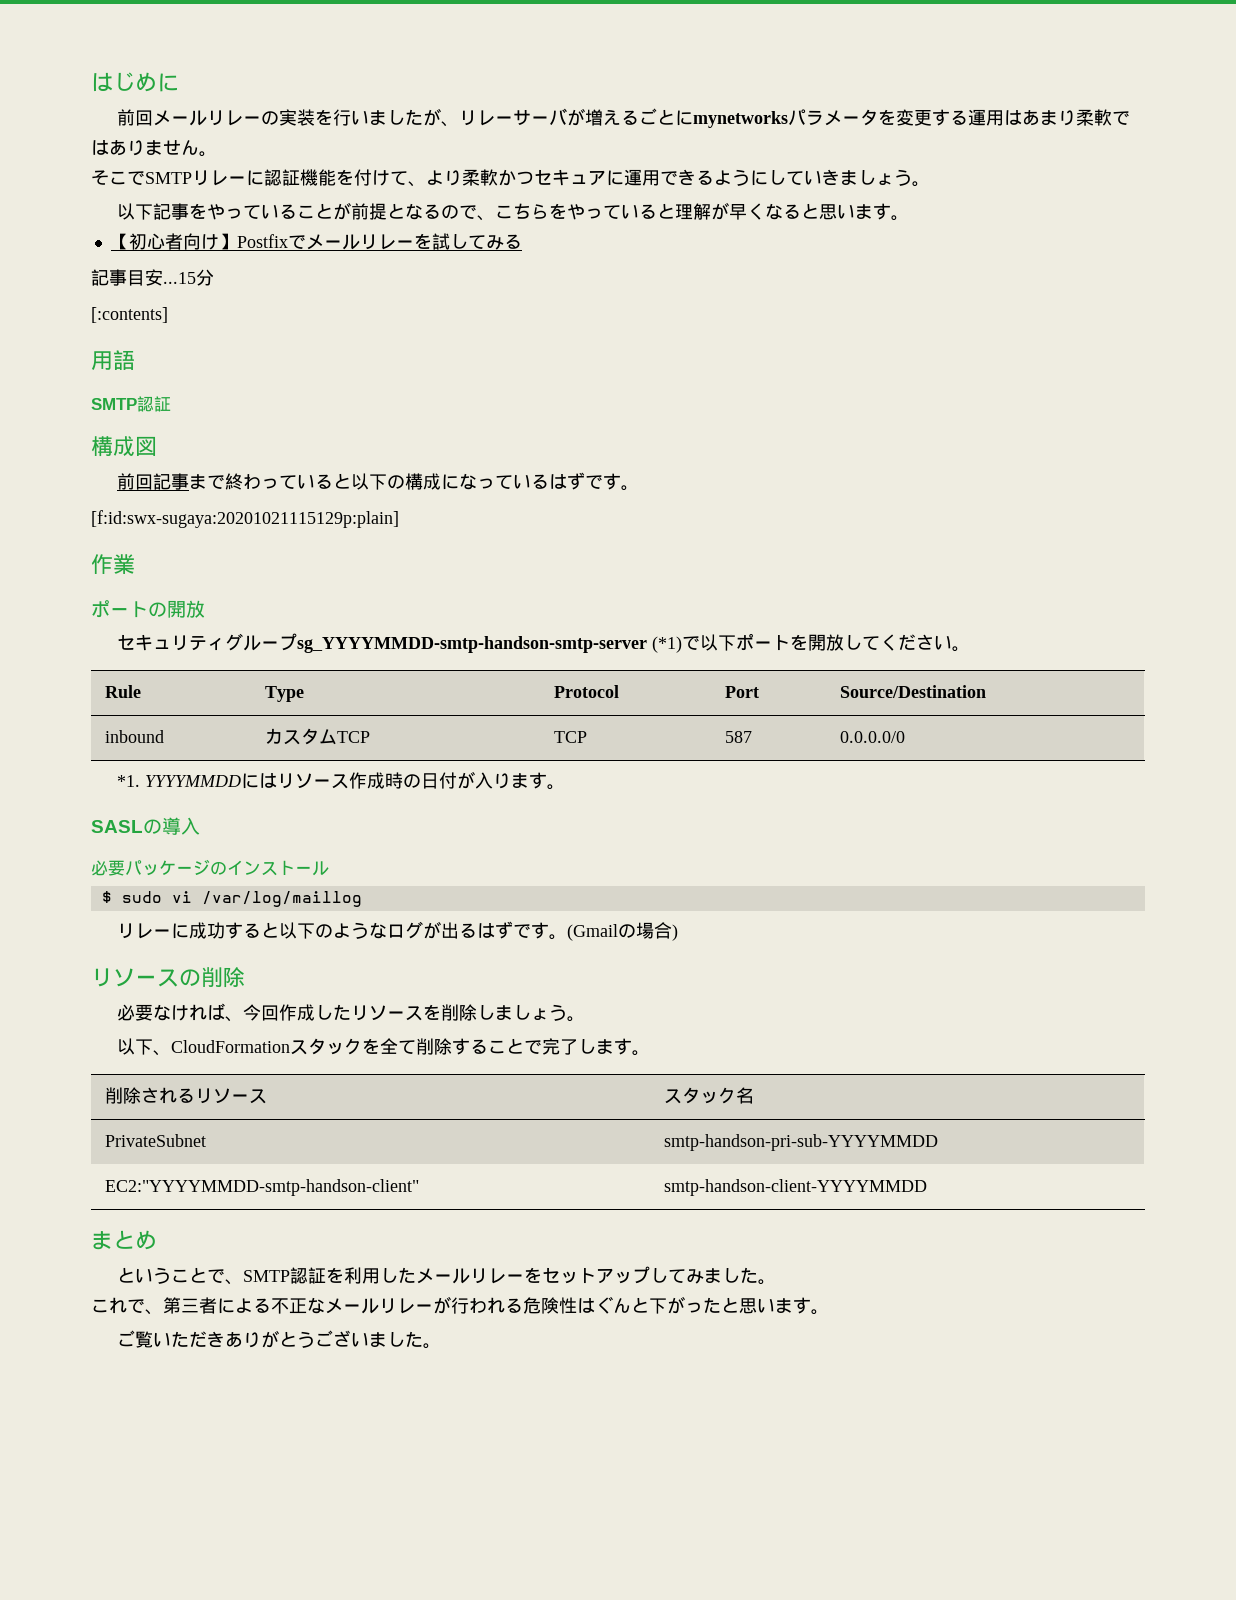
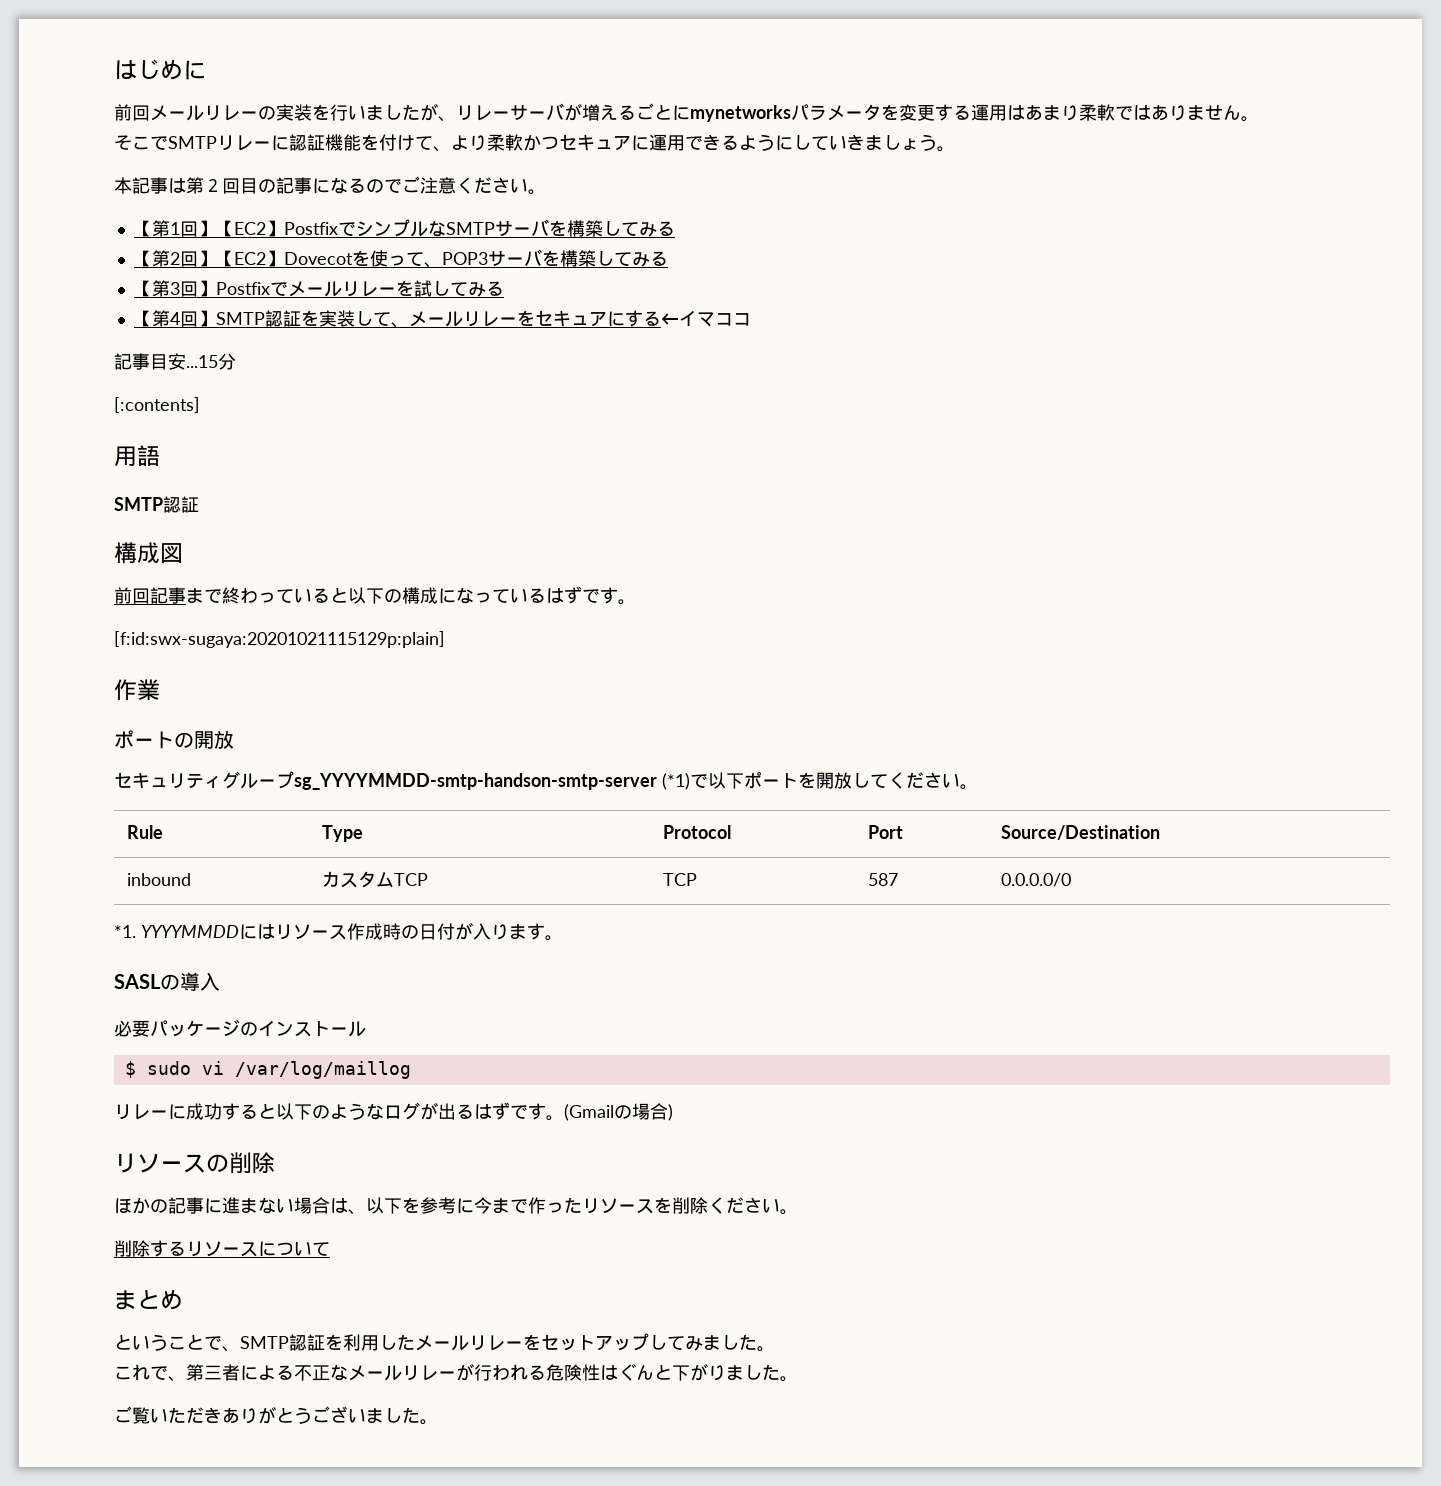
[117,202,910,221] [110,233,219,250] 以下記事をやっていることが前提となるので、こちらをやっていると理解が早くなると思います。 // 【初心者向け -> [114,176,546,195] [133,219,675,237] [133,249,668,268] [133,280,198,297] 本記事は第２回目の記事になるのでご注意ください。 // 【第1回】【EC2】PostfixでシンプルなSMTPサーバを構築してみる // 【第2回】【EC2】Dovecotを使って、POP3サーバを構築してみる // 【第3回
(522, 241) none -> [133,310,751,328] // 【第4回】SMTP認証を実装して、メールリレーをセキュアにする←イマココ
[117,1003,586,1022] [117,1038,651,1056] [105,1087,268,1104] [664,1087,755,1104] [105,1134,207,1147] [664,1134,939,1151] [105,1179,420,1196] [664,1179,928,1196] 必要なければ、今回作成したリソースを削除しましょう。 // 以下、CloudFormationスタックを全て削除することで完了します。 // 削除されるリソース | スタック名 // PrivateSubnet | smtp-handson-pri-sub-YYYYMMDD // EC2:"YYYYMMDD-smtp-handson-client" | smtp-handson-client-YYYYMMDD -> [114,1197,798,1215] [114,1240,330,1257] ほかの記事に進まない場合は、以下を参考に今まで作ったリソースを削除ください。 // 削除するリソースについて
[685,1297,811,1314] ったと思います -> [708,1364,780,1381] りました

